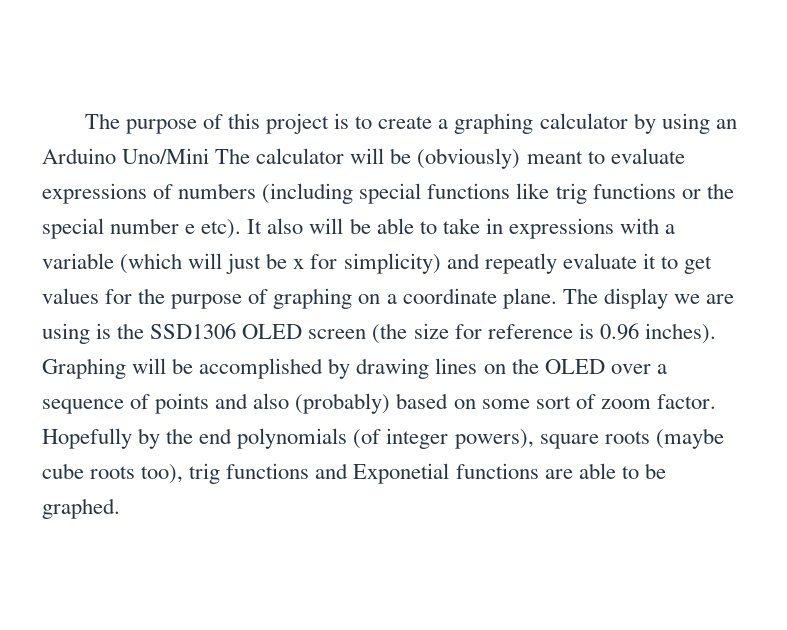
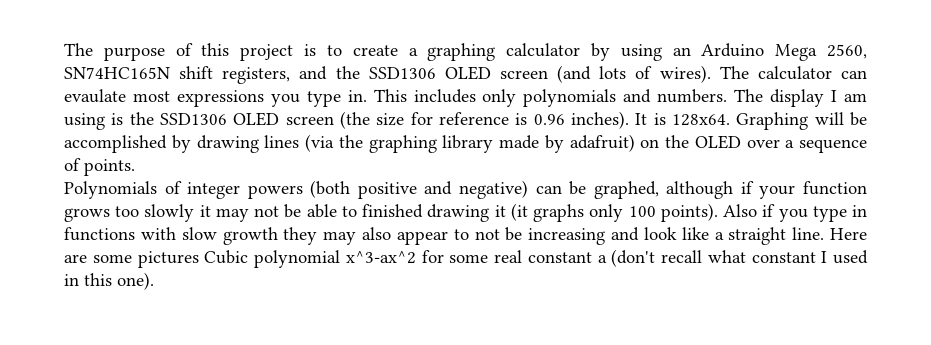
[122,148,685,169] [42,183,734,204] [42,218,676,239] [42,253,712,274] [42,288,734,309] Uno/Mini The calculator will be (obviously) meant to evaluate expressions of numbers (including special functions like trig functions or the special number e etc). It also will be able to take in expressions with a variable (which will just be x for simplicity) and repeatly evaluate it to get values for the purpose of graphing on a coordinate plane. The display we are -> [775,44,867,61] [64,65,867,84] [64,89,867,107] Mega 2560, SN74HC165N shift registers, and the SSD1306 OLED screen (and lots of wires). The calculator can evaulate most expressions you type in. This includes only polynomials and numbers. The display I am
(716, 333) none -> [635,113,730,126] It is 128x64.
(478, 366) none -> [305,134,635,153] (via the graphing library made by adafruit)
[155,393,716,414] [42,428,724,449] [42,463,666,484] [42,498,120,519] points and also (probably) based on some sort of zoom factor. Hopefully by the end polynomials (of integer powers), square roots (maybe cube roots too), trig functions and Exponetial functions are able to be graphed. -> [84,159,135,176] [64,180,867,199] [64,203,867,222] [64,227,868,245] [64,249,868,268] [64,272,154,290] points. // Polynomials of integer powers (both positive and negative) can be graphed, although if your function grows too slowly it may not be able to finished drawing it (it graphs only 100 points). Also if you type in functions with slow growth they may also appear to not be increasing and look like a straight line. Here are some pictures Cubic polynomial x^3-ax^2 for some real constant a (don't recall what constant I used in this one).

